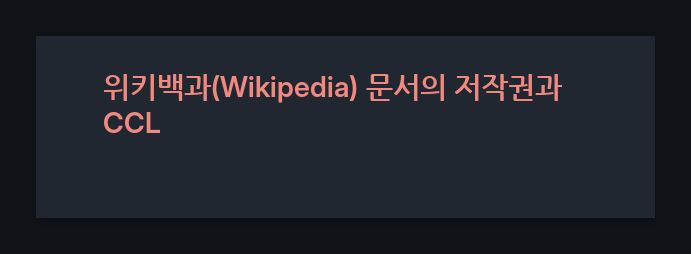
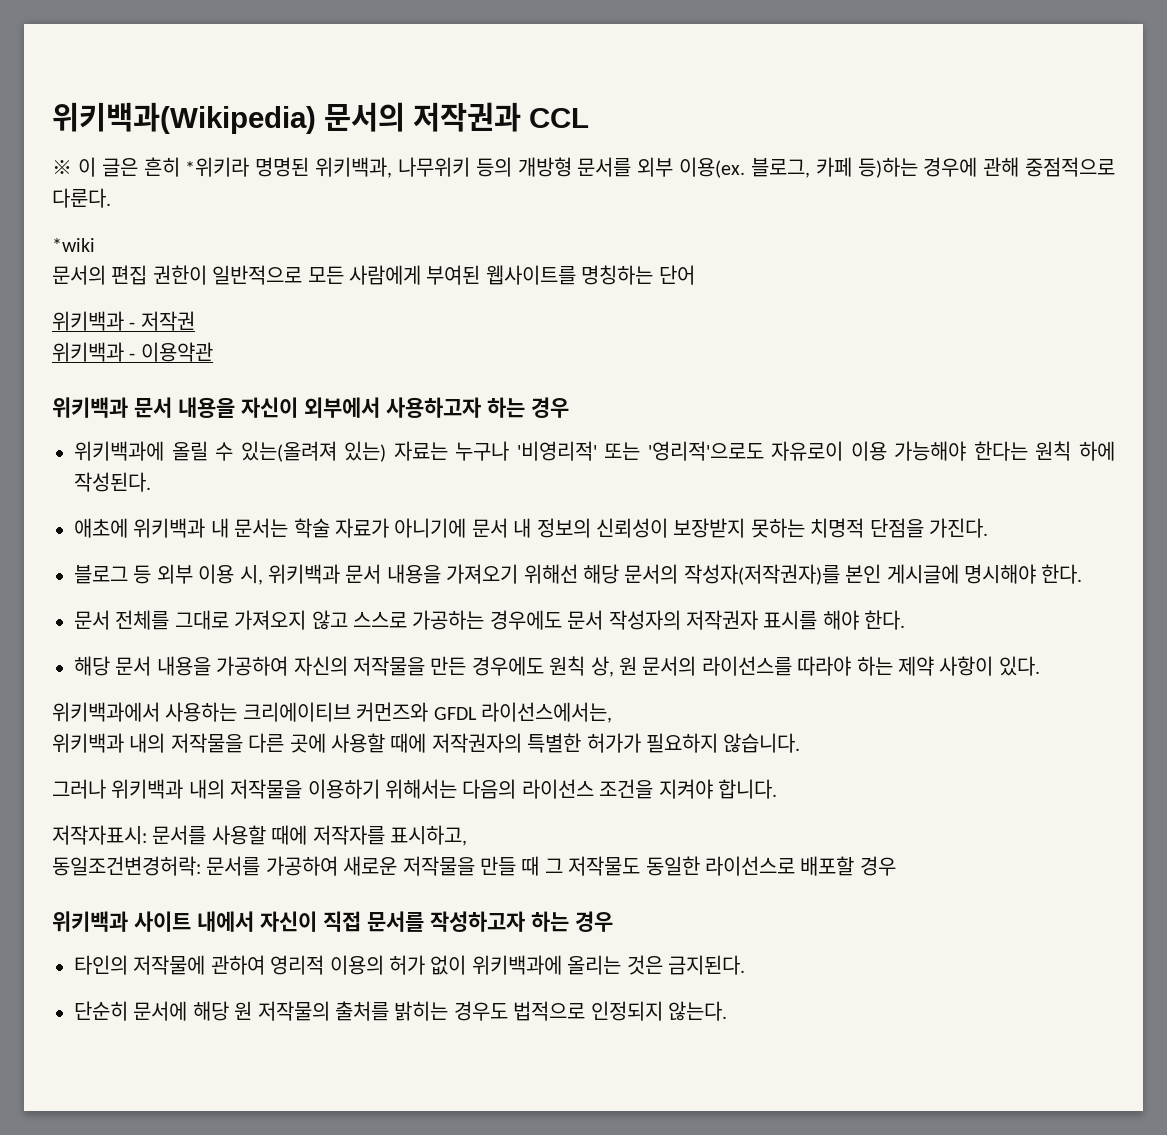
(161, 122) none -> [52,157,1116,178] [52,188,111,208] [52,238,95,252] [52,265,695,285] [52,311,195,331] [52,342,213,362] [52,397,569,418] [74,441,1115,462] [74,472,151,492] [74,518,988,538] [74,564,1083,585] [74,610,906,630] [74,656,1040,677] [52,702,612,723] [52,733,801,753] [52,779,777,799] [52,825,467,846] [52,856,896,876] [52,911,613,932] [74,955,745,975] [74,1001,727,1021] // ※ 이 글은 흔히 *위키라 명명된 위키백과, 나무위키 등의 개방형 문서를 외부 이용(ex. 블로그, 카페 등)하는 경우에 관해 중점적으로 다룬다. // *wiki // 문서의 편집 권한이 일반적으로 모든 사람에게 부여된 웹사이트를 명칭하는 단어 // 위키백과 - 저작권 // 위키백과 - 이용약관 // 위키백과 문서 내용을 자신이 외부에서 사용하고자 하는 경우 // 위키백과에 올릴 수 있는(올려져 있는) 자료는 누구나 '비영리적' 또는 '영리적'으로도 자유로이 이용 가능해야 한다는 원칙 하에 작성된다. // 애초에 위키백과 내 문서는 학술 자료가 아니기에 문서 내 정보의 신뢰성이 보장받지 못하는 치명적 단점을 가진다. // 블로그 등 외부 이용 시, 위키백과 문서 내용을 가져오기 위해선 해당 문서의 작성자(저작권자)를 본인 게시글에 명시해야 한다. // 문서 전체를 그대로 가져오지 않고 스스로 가공하는 경우에도 문서 작성자의 저작권자 표시를 해야 한다. // 해당 문서 내용을 가공하여 자신의 저작물을 만든 경우에도 원칙 상, 원 문서의 라이선스를 따라야 하는 제약 사항이 있다. // 위키백과에서 사용하는 크리에이티브 커먼즈와 GFDL 라이선스에서는, // 위키백과 내의 저작물을 다른 곳에 사용할 때에 저작권자의 특별한 허가가 필요하지 않습니다. // 그러나 위키백과 내의 저작물을 이용하기 위해서는 다음의 라이선스 조건을 지켜야 합니다. // 저작자표시: 문서를 사용할 때에 저작자를 표시하고, // 동일조건변경허락: 문서를 가공하여 새로운 저작물을 만들 때 그 저작물도 동일한 라이선스로 배포할 경우 // 위키백과 사이트 내에서 자신이 직접 문서를 작성하고자 하는 경우 // 타인의 저작물에 관하여 영리적 이용의 허가 없이 위키백과에 올리는 것은 금지된다. // 단순히 문서에 해당 원 저작물의 출처를 밝히는 경우도 법적으로 인정되지 않는다.

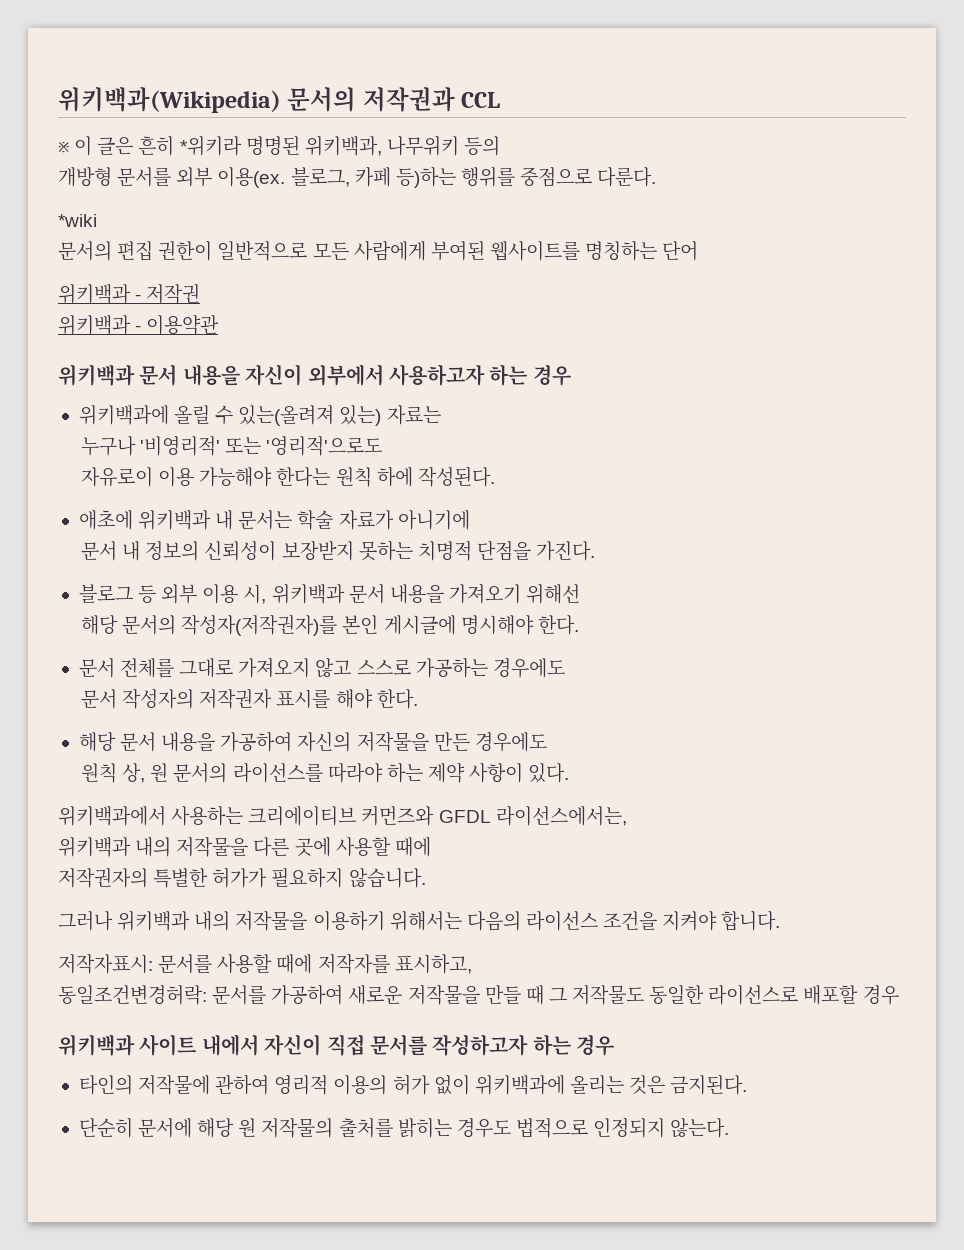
(512, 167) none -> (501, 146) //
[923,157,1116,177] 경우에 관해 중점적으로 -> [460,167,593,187] 행위를 중점으로
(448, 451) none -> (441, 415) //
(764, 451) none -> (383, 446) //
(467, 528) none -> (470, 520) //
(578, 574) none -> (581, 594) //
(562, 620) none -> (565, 668) //
(544, 666) none -> (547, 742) //
(427, 743) none -> (431, 847) //

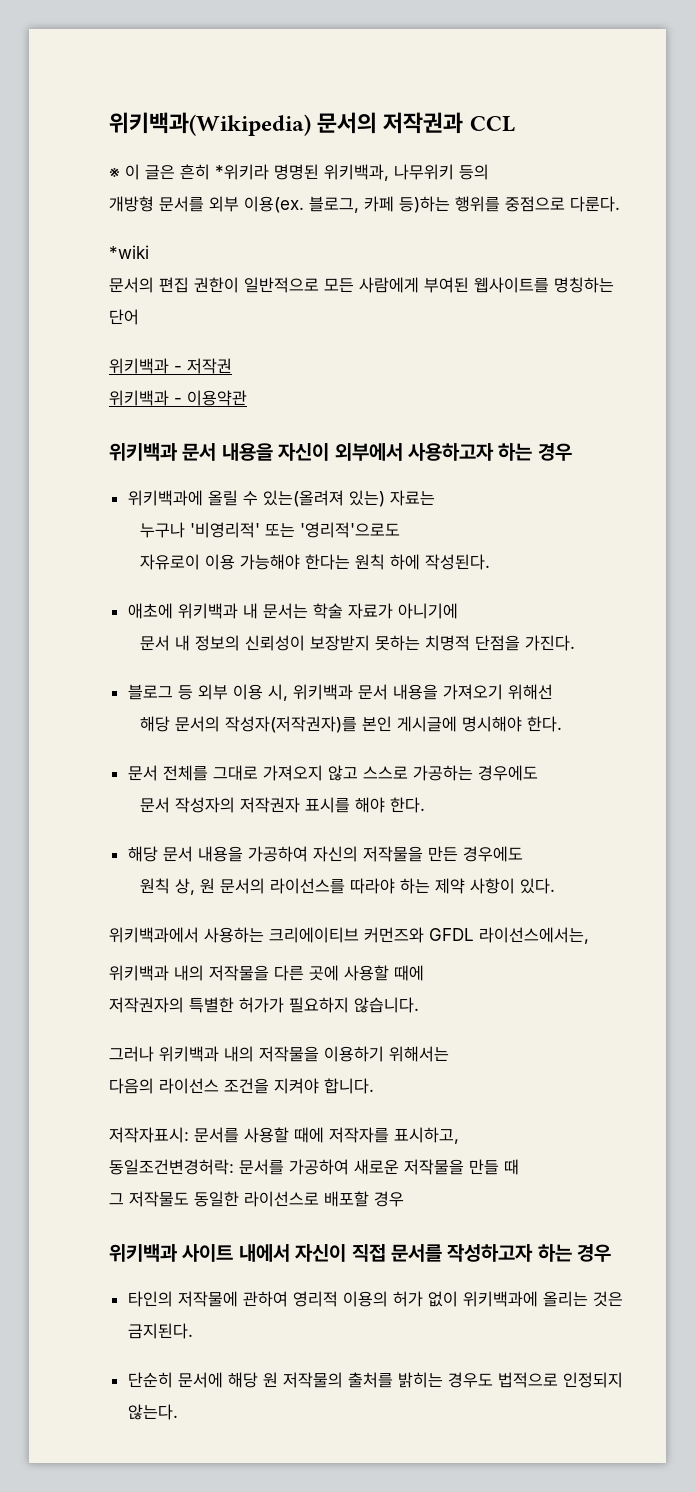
(462, 921) none -> (449, 1054) //
(544, 995) none -> (519, 1167) //

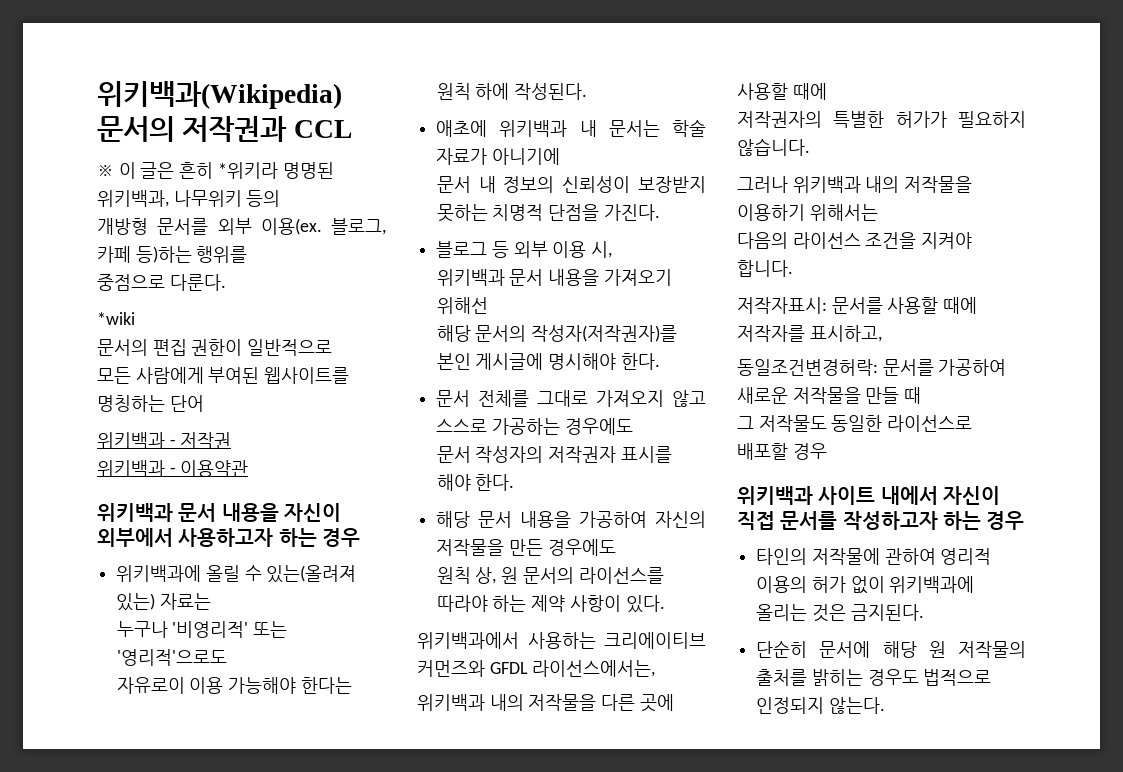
(500, 204) none -> (248, 254) //
(319, 285) none -> (333, 347) //
(288, 692) none -> (613, 249) //

